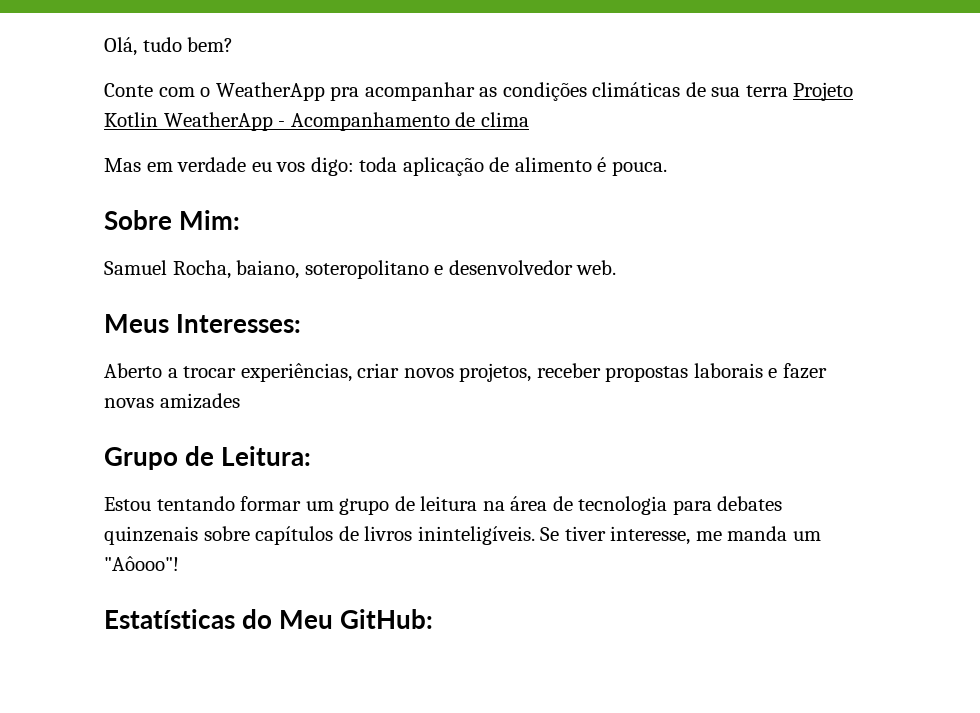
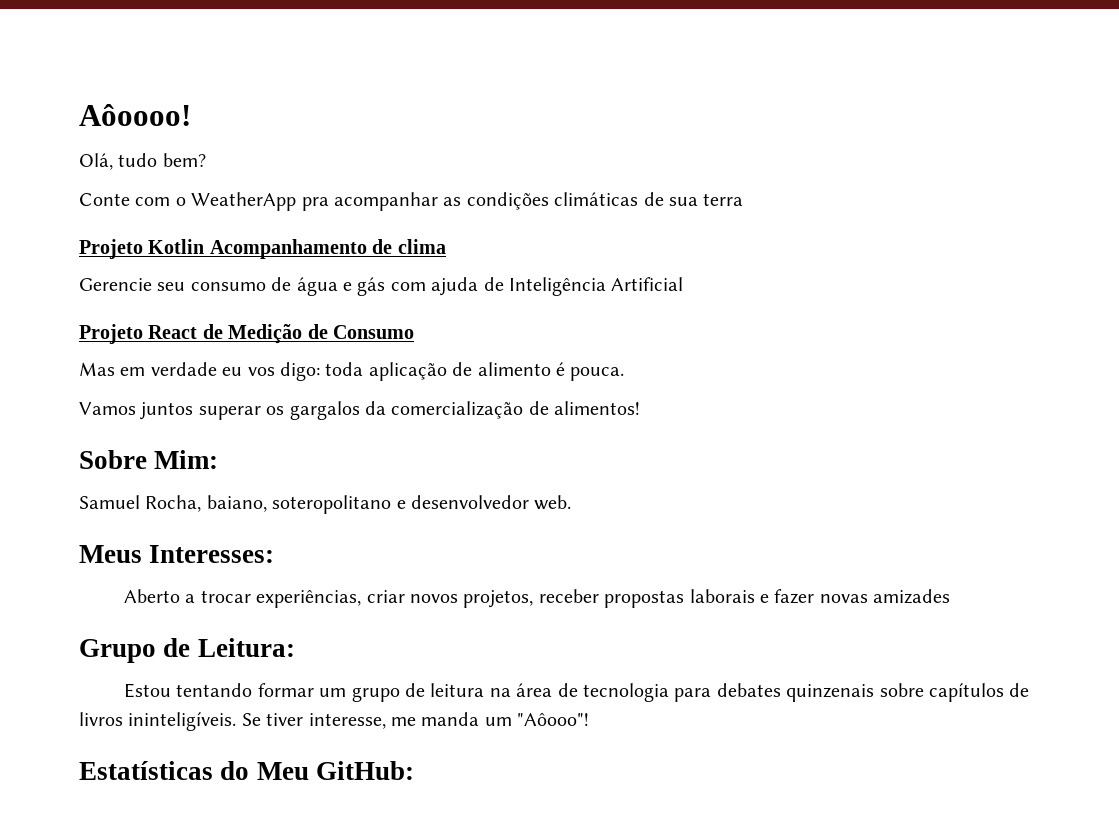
(104, 46) none -> [79,104,191,126] Aôoooo! //
(788, 91) none -> (744, 199) //
[163,112,286,131] WeatherApp - -> (205, 246) none
(529, 119) none -> [79,277,684,296] [79,324,414,344] // Gerencie seu consumo de água e gás com ajuda de Inteligência Artificial // Projeto React de Medição de Consumo
(667, 168) none -> [79,401,641,420] // Vamos juntos superar os gargalos da comercialização de alimentos!

